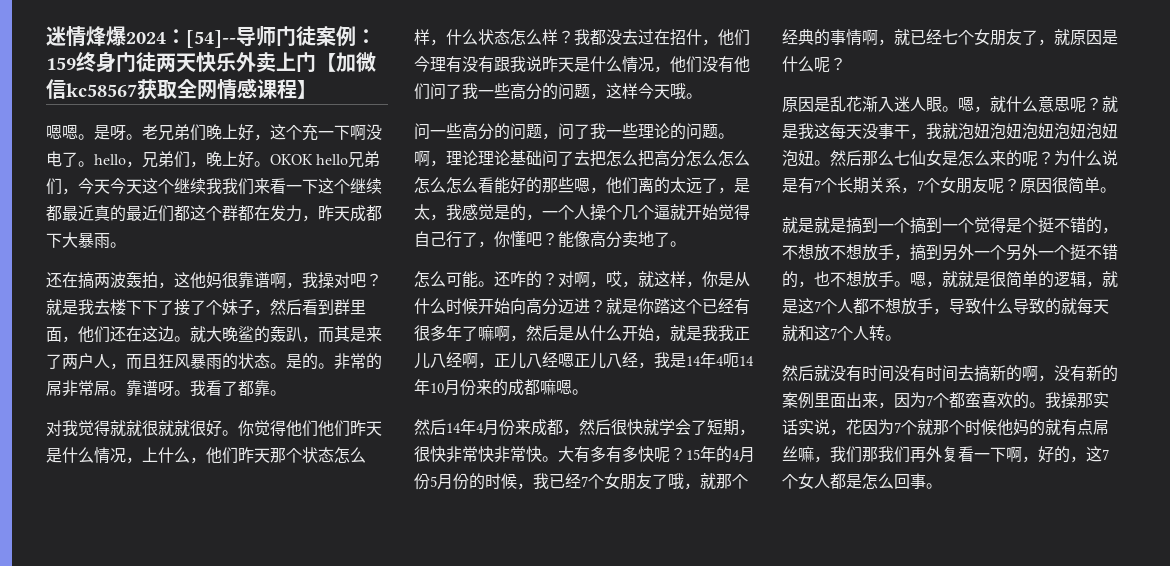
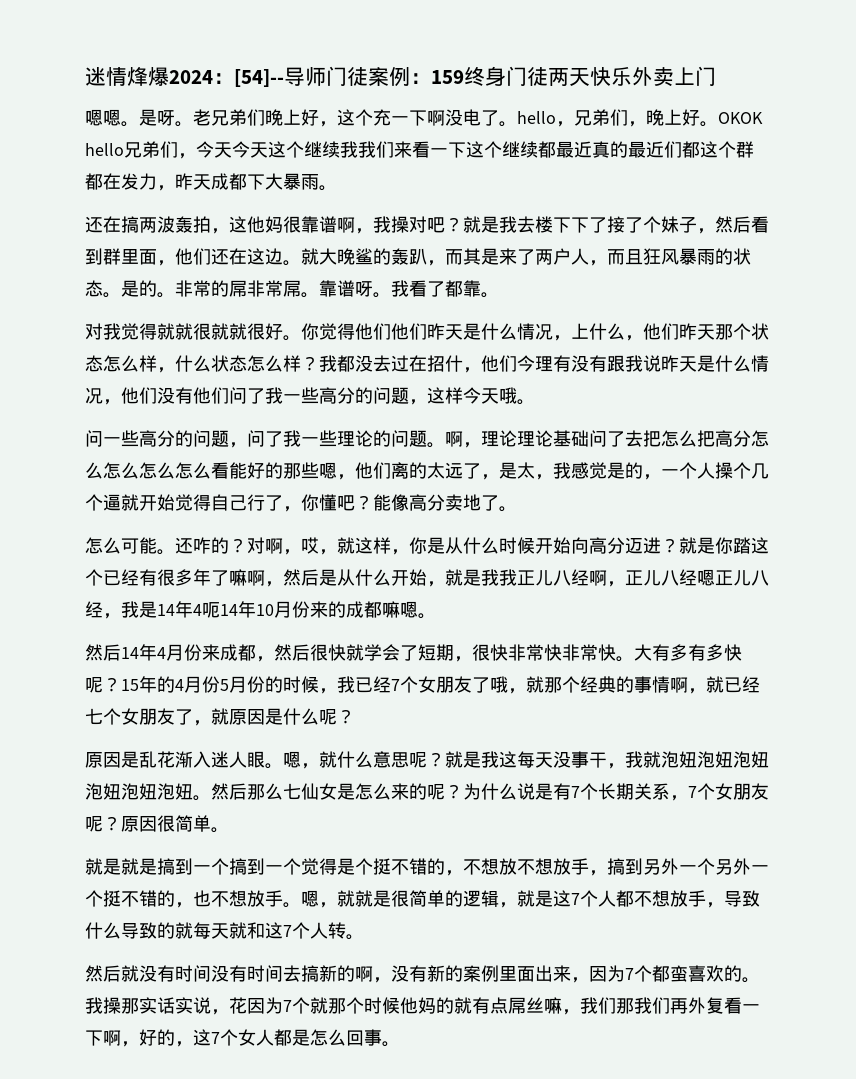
[316,52,376,72] [46,78,317,100] 【加微信kc58567获取全网情感课程】 -> (716, 76) none

